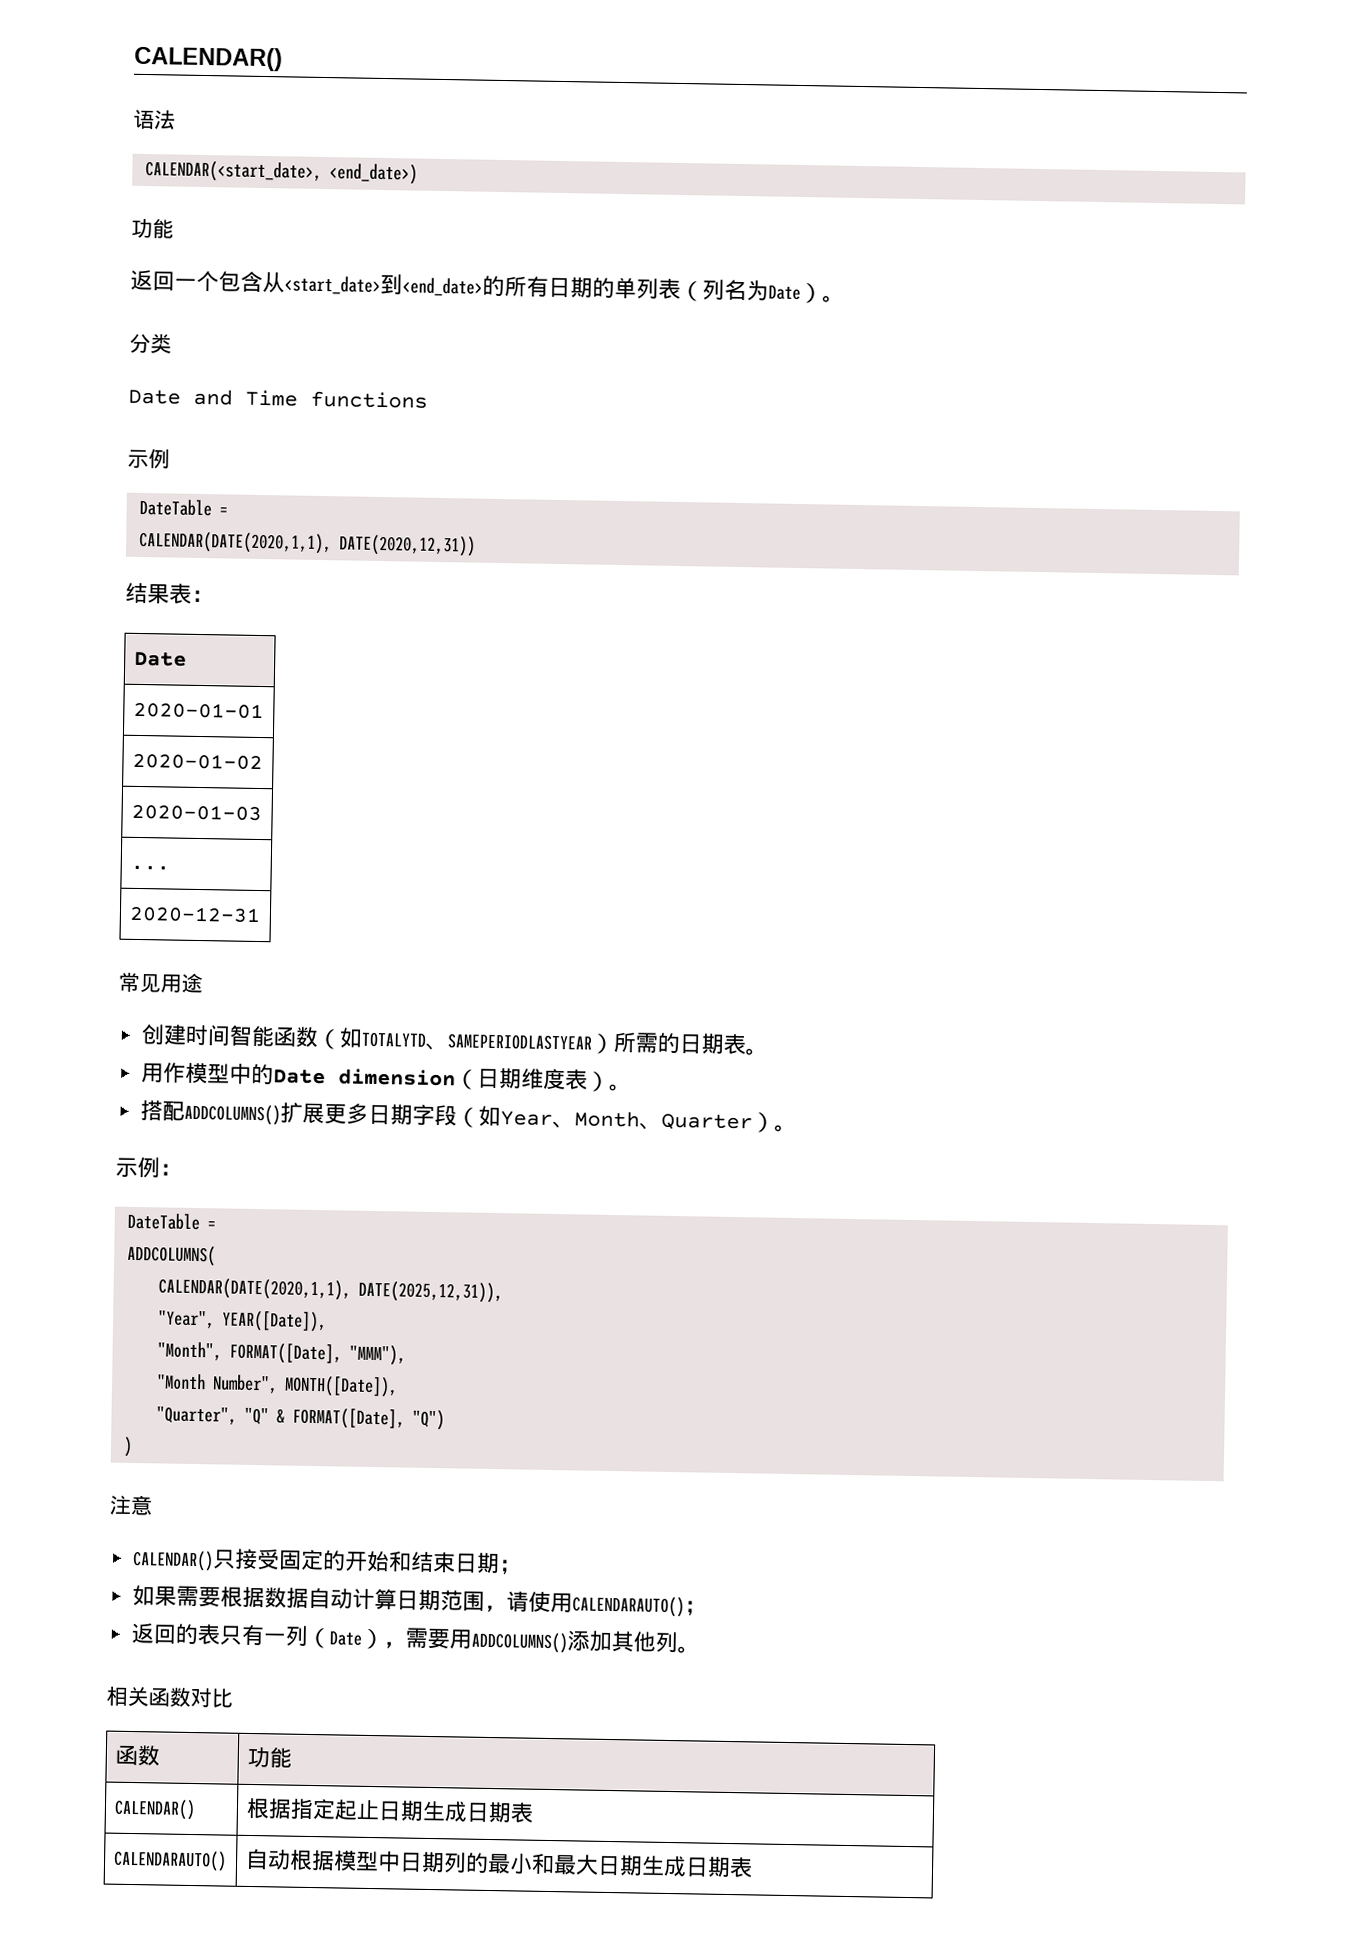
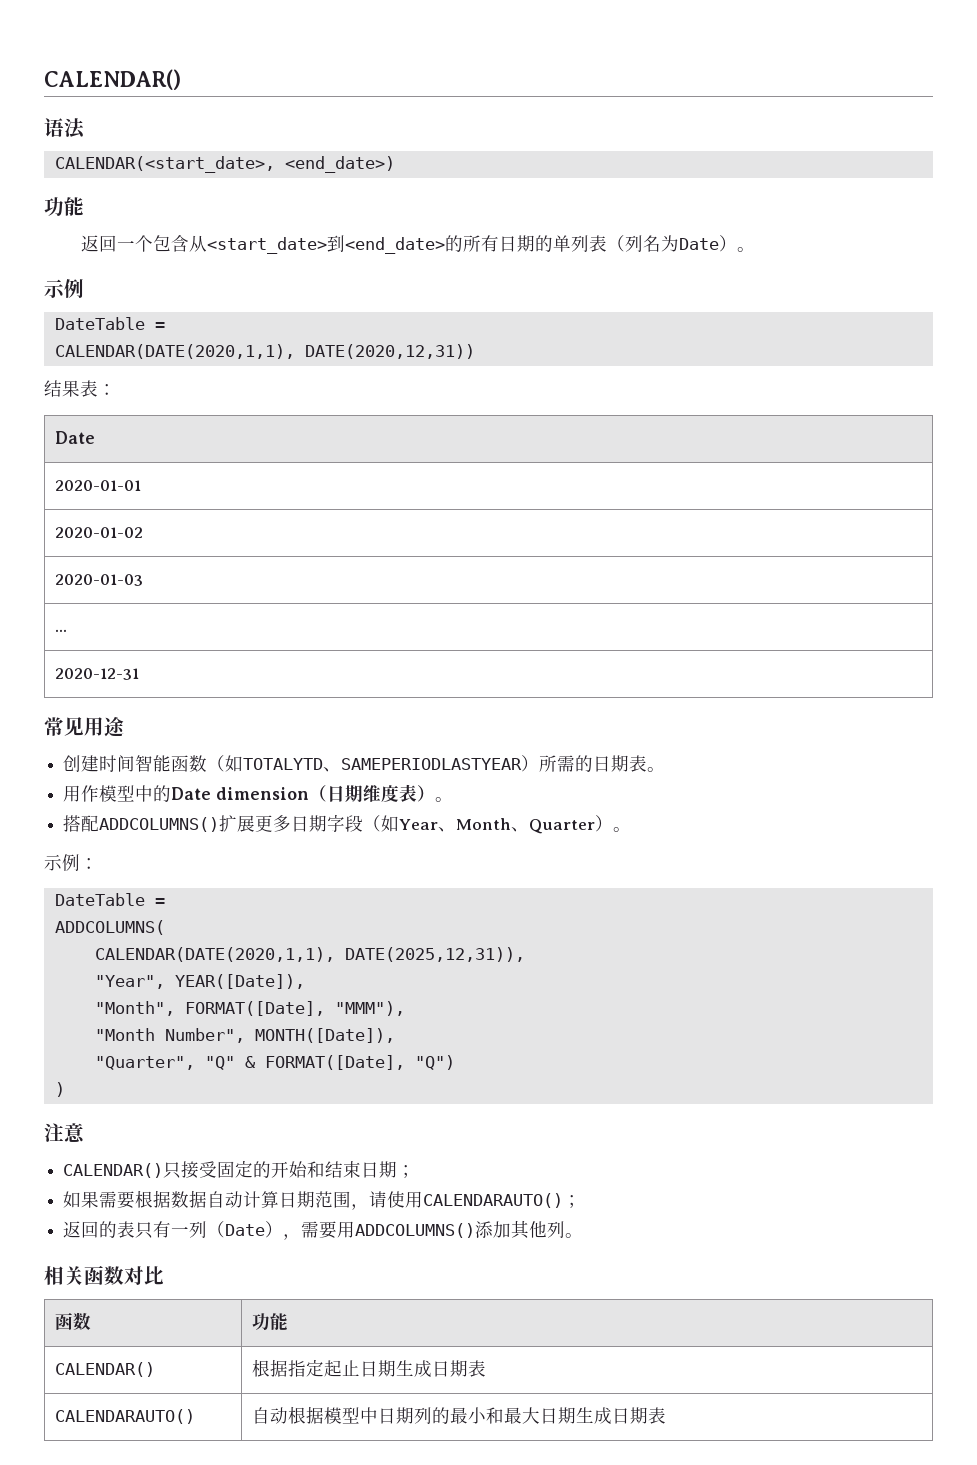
[129,333,172,354] [128,388,428,409] // 分类 // Date and Time functions -> (755, 249) none

